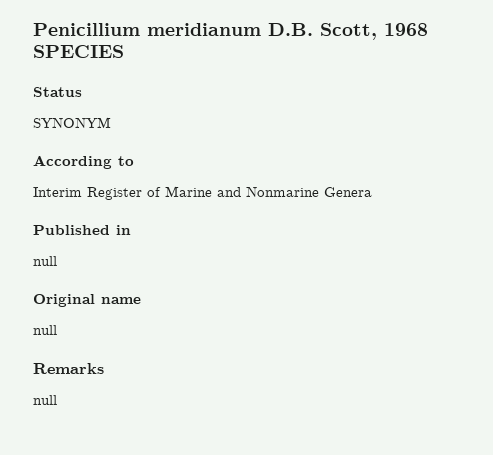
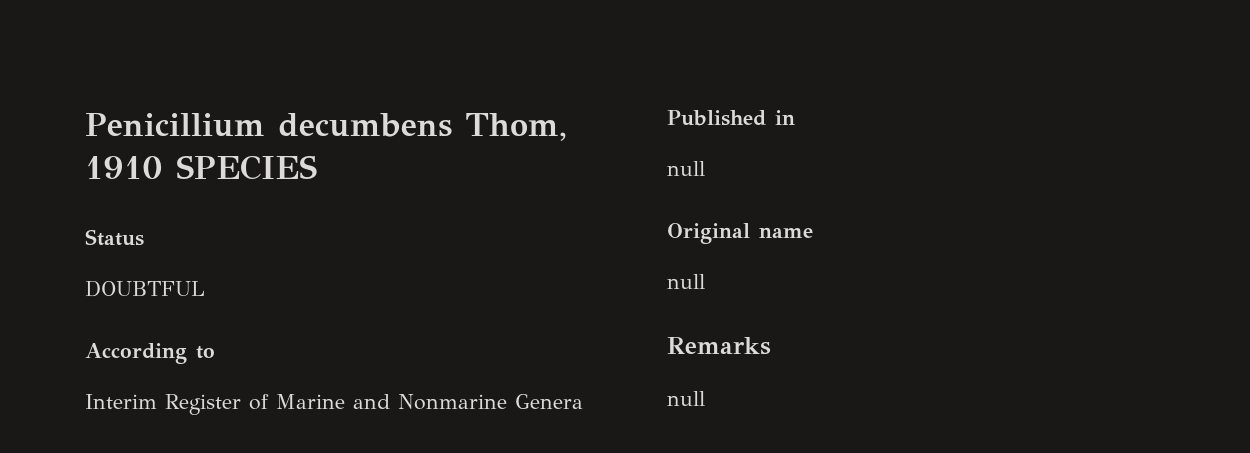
[147,23,428,40] meridianum D.B. Scott, 1968 -> [277,113,567,141] [85,156,163,179] decumbens Thom, 1910
[33,117,111,128] SYNONYM -> [85,280,205,297] DOUBTFUL

